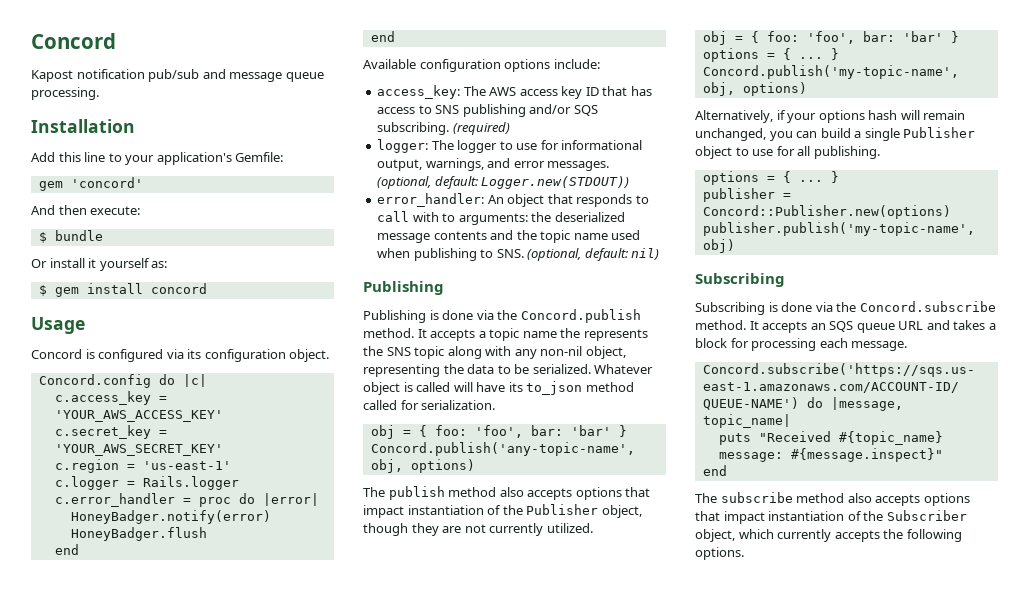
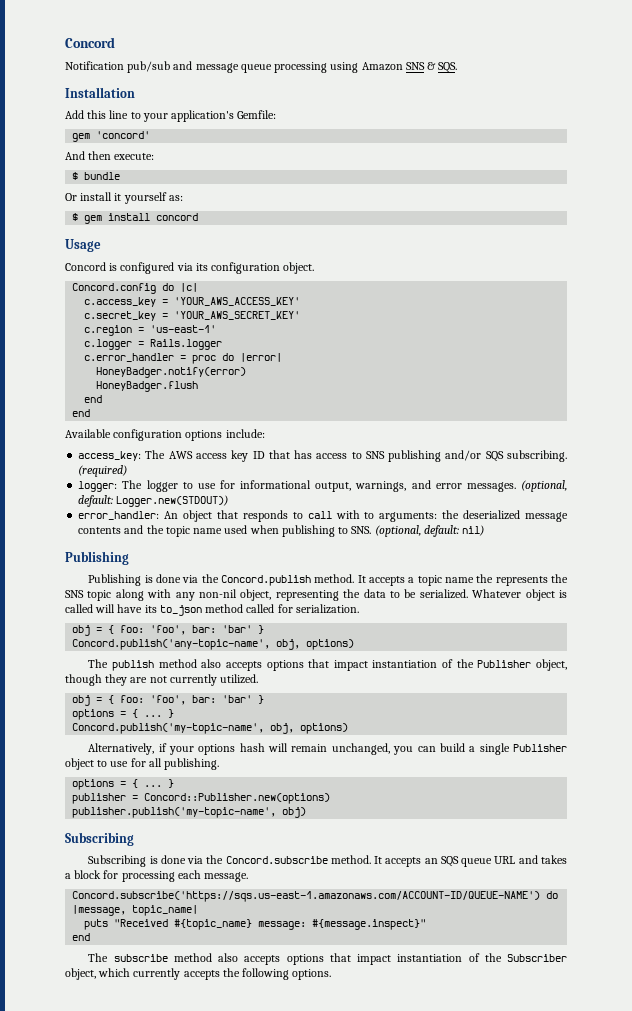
[31,69,145,82] Kapost notification -> [65,61,124,70] Notification
[31,87,99,100] processing. -> [274,62,458,73] processing using Amazon SNS & SQS.

